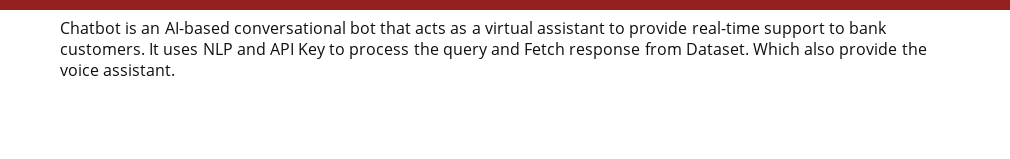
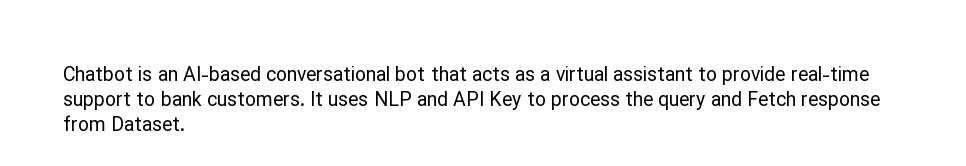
[752,42,927,59] [60,64,176,76] Which also provide the voice assistant. -> (186, 123) none

